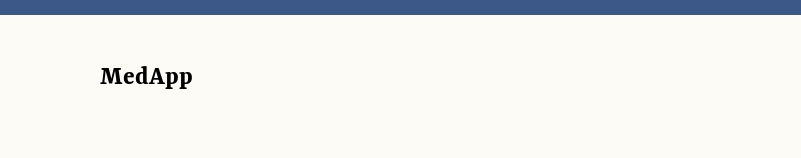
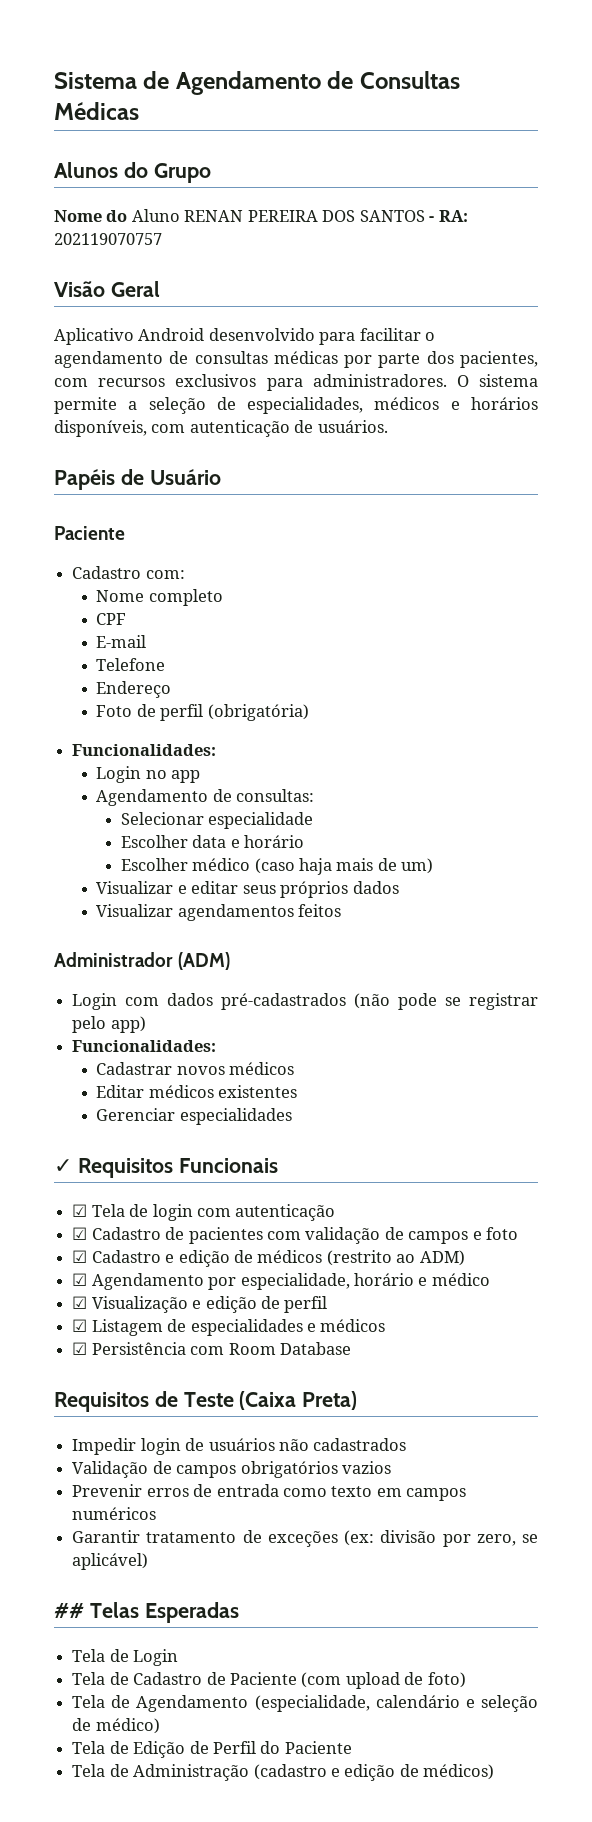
[100,66,193,89] MedApp -> [54,71,460,95] [54,102,139,120] [54,162,211,183] [54,209,468,222] [54,233,162,245] [54,281,160,297] [54,328,436,345] [54,351,538,368] [54,374,538,391] [54,397,538,414] [54,420,388,437] [54,469,221,490] [54,526,125,540] [72,566,185,579] [96,589,223,606] [96,613,127,625] [96,635,147,648] [96,658,166,671] [96,681,172,698] [96,704,309,721] [72,744,217,756] [96,766,201,783] [96,789,315,806] [120,812,314,829] [120,835,304,848] [120,858,434,875] [96,881,399,898] [96,904,342,921] [54,952,231,970] [72,993,539,1010] [72,1016,146,1033] [72,1040,217,1052] [96,1062,295,1075] [96,1085,298,1098] [96,1108,292,1125] [54,1158,278,1178] [72,1204,336,1221] [72,1227,519,1244] [72,1250,465,1267] [72,1273,490,1290] [72,1296,328,1313] [72,1319,386,1336] [72,1342,351,1355] [54,1391,358,1412] [72,1438,407,1455] [72,1461,391,1478] [72,1484,467,1501] [72,1507,157,1520] [72,1530,538,1547] [72,1553,149,1570] [54,1602,239,1623] [72,1649,179,1666] [72,1672,466,1689] [72,1695,538,1712] [72,1718,160,1734] [72,1741,352,1758] [72,1764,495,1781] Sistema de Agendamento de Consultas Médicas // Alunos do Grupo // Nome do Aluno RENAN PEREIRA DOS SANTOS - RA: 202119070757 // Visão Geral // Aplicativo Android desenvolvido para facilitar o agendamento de consultas médicas por parte dos pacientes, com recursos exclusivos para administradores. O sistema permite a seleção de especialidades, médicos e horários disponíveis, com autenticação de usuários. // Papéis de Usuário // Paciente // Cadastro com: // Nome completo // CPF // E-mail // Telefone // Endereço // Foto de perfil (obrigatória) // Funcionalidades: // Login no app // Agendamento de consultas: // Selecionar especialidade // Escolher data e horário // Escolher médico (caso haja mais de um) // Visualizar e editar seus próprios dados // Visualizar agendamentos feitos // Administrador (ADM) // Login com dados pré-cadastrados (não pode se registrar pelo app) // Funcionalidades: // Cadastrar novos médicos // Editar médicos existentes // Gerenciar especialidades // ✓ Requisitos Funcionais // ☑ Tela de login com autenticação // ☑ Cadastro de pacientes com validação de campos e foto // ☑ Cadastro e edição de médicos (restrito ao ADM) // ☑ Agendamento por especialidade, horário e médico // ☑ Visualização e edição de perfil // ☑ Listagem de especialidades e médicos // ☑ Persistência com Room Database // Requisitos de Teste (Caixa Preta) // Impedir login de usuários não cadastrados // Validação de campos obrigatórios vazios // Prevenir erros de entrada como texto em campos numéricos // Garantir tratamento de exceções (ex: divisão por zero, se aplicável) // ## Telas Esperadas // Tela de Login // Tela de Cadastro de Paciente (com upload de foto) // Tela de Agendamento (especialidade, calendário e seleção de médico) // Tela de Edição de Perfil do Paciente // Tela de Administração (cadastro e edição de médicos)

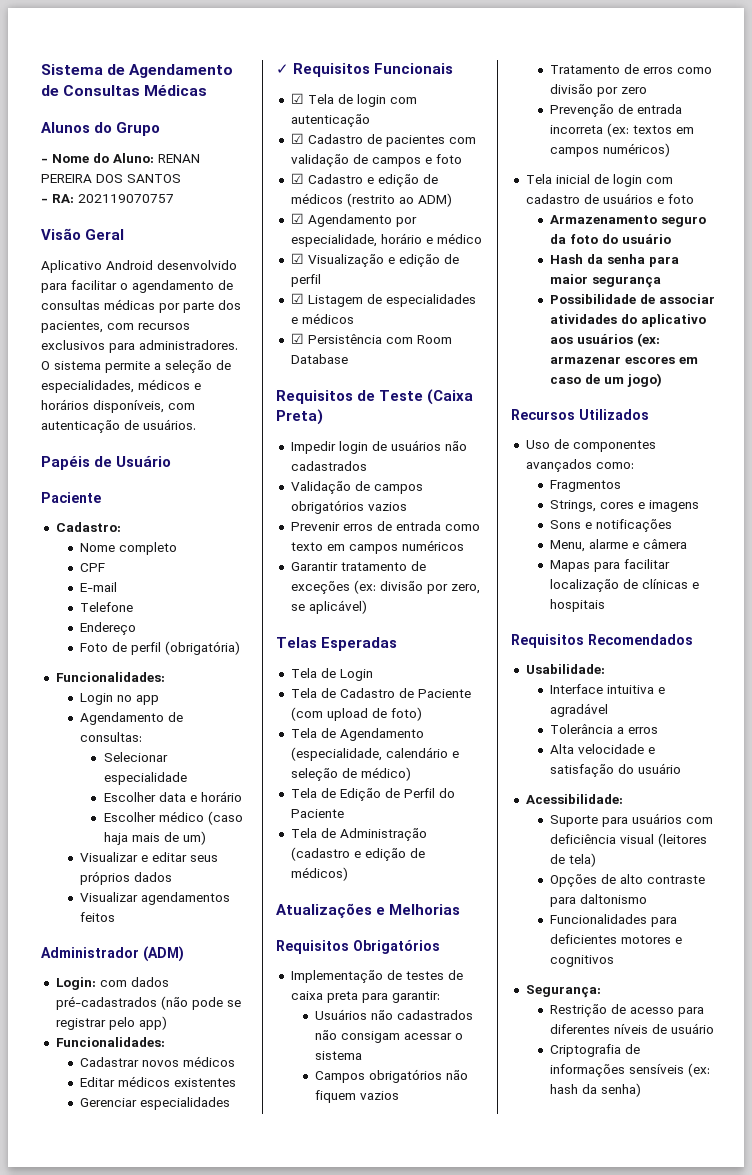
(211, 173) none -> [41,158,48,163] -
[131,209,180,222] Aluno -> [113,153,154,163] Aluno:
(425, 216) none -> (181, 178) //
[72,566,185,579] Cadastro com: -> [55,522,121,532] Cadastro:
[72,993,118,1010] Login -> [55,977,96,990] Login:
[54,1603,84,1618] ## -> (367, 607) none
(495, 1772) none -> [276,903,461,918] [276,940,440,954] [290,970,463,983] [290,991,440,1003] [314,1009,473,1020] [314,1030,463,1043] [314,1051,362,1060] [314,1069,468,1083] [314,1090,399,1103] [549,64,712,74] [549,84,647,97] [549,104,682,117] [549,123,694,137] [549,143,670,157] [525,174,673,187] [525,193,694,204] [549,215,706,227] [549,234,671,244] [549,254,679,267] [549,274,661,288] [549,294,715,304] [549,314,706,327] [549,333,660,347] [549,356,698,364] [549,373,662,387] [511,409,649,420] [525,439,656,452] [525,459,634,472] [549,480,621,492] [549,500,699,512] [549,519,672,532] [549,539,687,552] [549,559,670,572] [549,579,699,592] [549,599,605,612] [511,634,693,648] [525,664,605,674] [549,684,665,694] [549,703,608,717] [549,724,658,734] [549,744,655,754] [549,763,681,777] [525,794,623,804] [549,813,713,827] [549,833,707,847] [549,853,596,867] [549,874,705,887] [549,894,647,907] [549,914,677,927] [549,934,682,944] [549,955,614,967] [525,985,601,998] [549,1004,704,1017] [549,1023,714,1034] [549,1044,640,1057] [549,1063,710,1077] [549,1083,641,1097] // Atualizações e Melhorias // Requisitos Obrigatórios // Implementação de testes de caixa preta para garantir: // Usuários não cadastrados não consigam acessar o sistema // Campos obrigatórios não fiquem vazios // Tratamento de erros como divisão por zero // Prevenção de entrada incorreta (ex: textos em campos numéricos) // Tela inicial de login com cadastro de usuários e foto // Armazenamento seguro da foto do usuário // Hash da senha para maior segurança // Possibilidade de associar atividades do aplicativo aos usuários (ex: armazenar escores em caso de um jogo) // Recursos Utilizados // Uso de componentes avançados como: // Fragmentos // Strings, cores e imagens // Sons e notificações // Menu, alarme e câmera // Mapas para facilitar localização de clínicas e hospitais // Requisitos Recomendados // Usabilidade: // Interface intuitiva e agradável // Tolerância a erros // Alta velocidade e satisfação do usuário // Acessibilidade: // Suporte para usuários com deficiência visual (leitores de tela) // Opções de alto contraste para daltonismo // Funcionalidades para deficientes motores e cognitivos // Segurança: // Restrição de acesso para diferentes níveis de usuário // Criptografia de informações sensíveis (ex: hash da senha)

